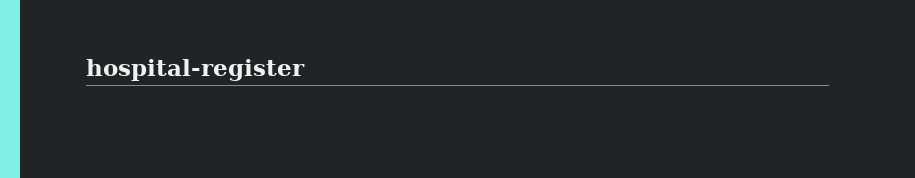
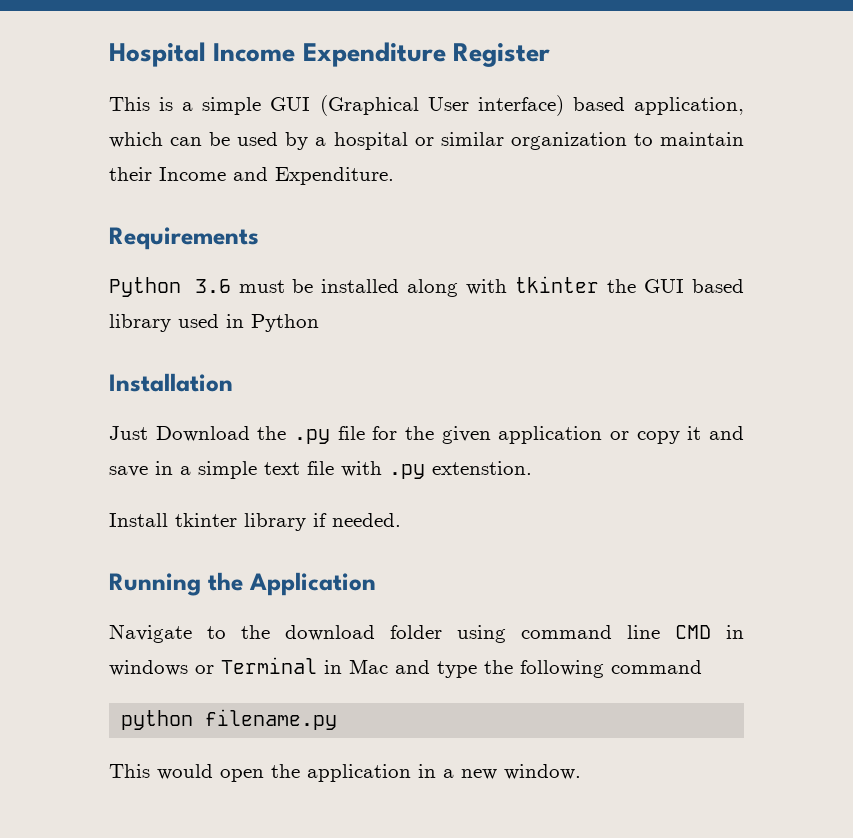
[86,59,305,81] hospital-register -> [109,42,550,67] [109,95,744,116] [109,132,744,150] [109,167,394,185] [109,227,259,250] [109,276,744,297] [109,314,319,332] [109,373,233,392] [109,426,744,444] [109,461,532,479] [109,513,401,531] [109,572,376,596] [109,624,744,643] [109,657,702,678] [121,709,338,730] [109,764,581,782] Hospital Income Expenditure Register // This is a simple GUI (Graphical User interface) based application, which can be used by a hospital or similar organization to maintain their Income and Expenditure. // Requirements // Python 3.6 must be installed along with tkinter the GUI based library used in Python // Installation // Just Download the .py file for the given application or copy it and save in a simple text file with .py extenstion. // Install tkinter library if needed. // Running the Application // Navigate to the download folder using command line CMD in windows or Terminal in Mac and type the following command // python filename.py // This would open the application in a new window.

